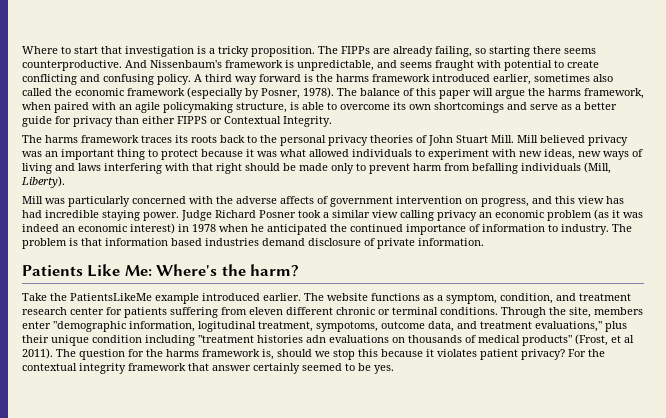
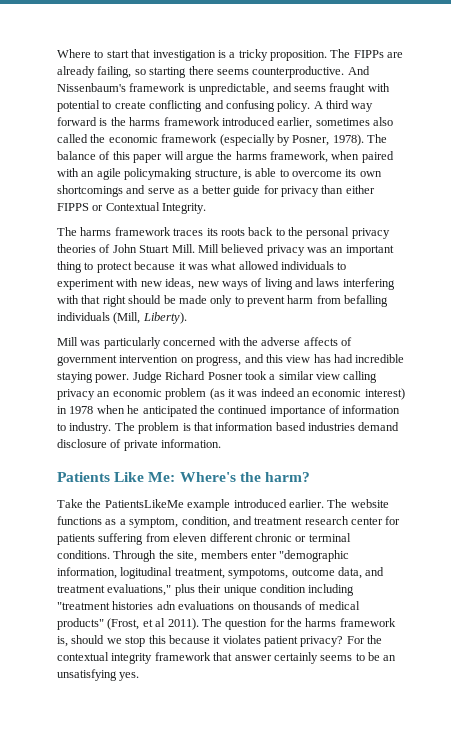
[302,363,342,371] seemed -> [320,655,353,661] seems
(371, 367) none -> [383,655,397,661] [57,669,117,681] an unsatisfying

